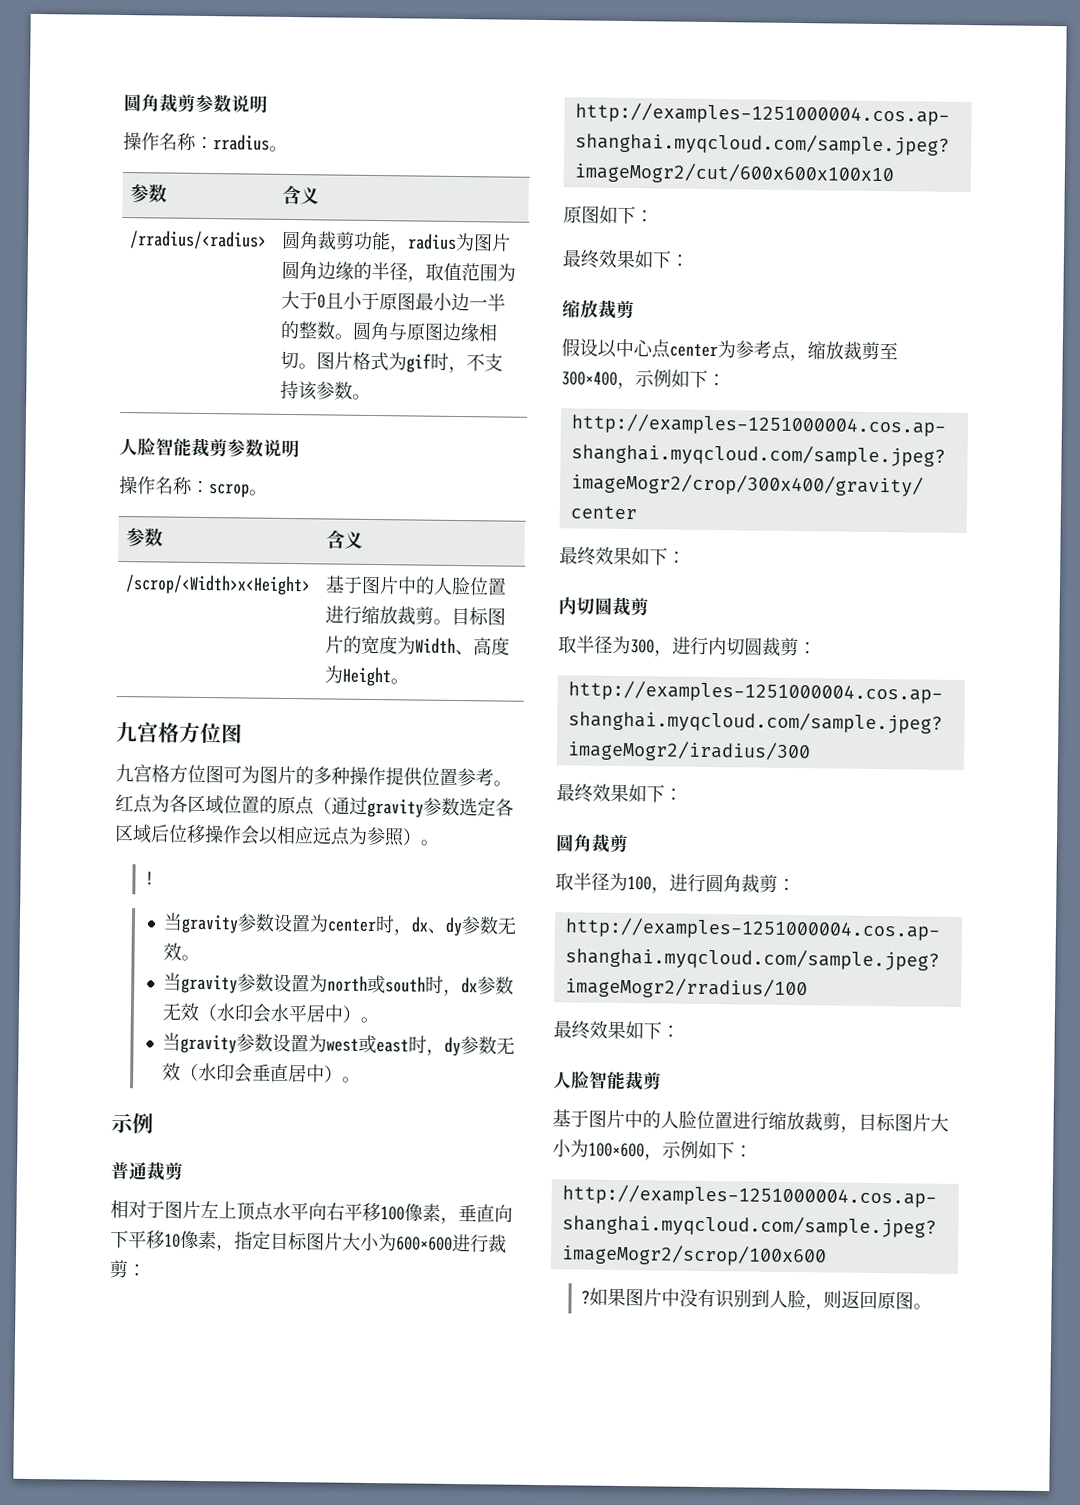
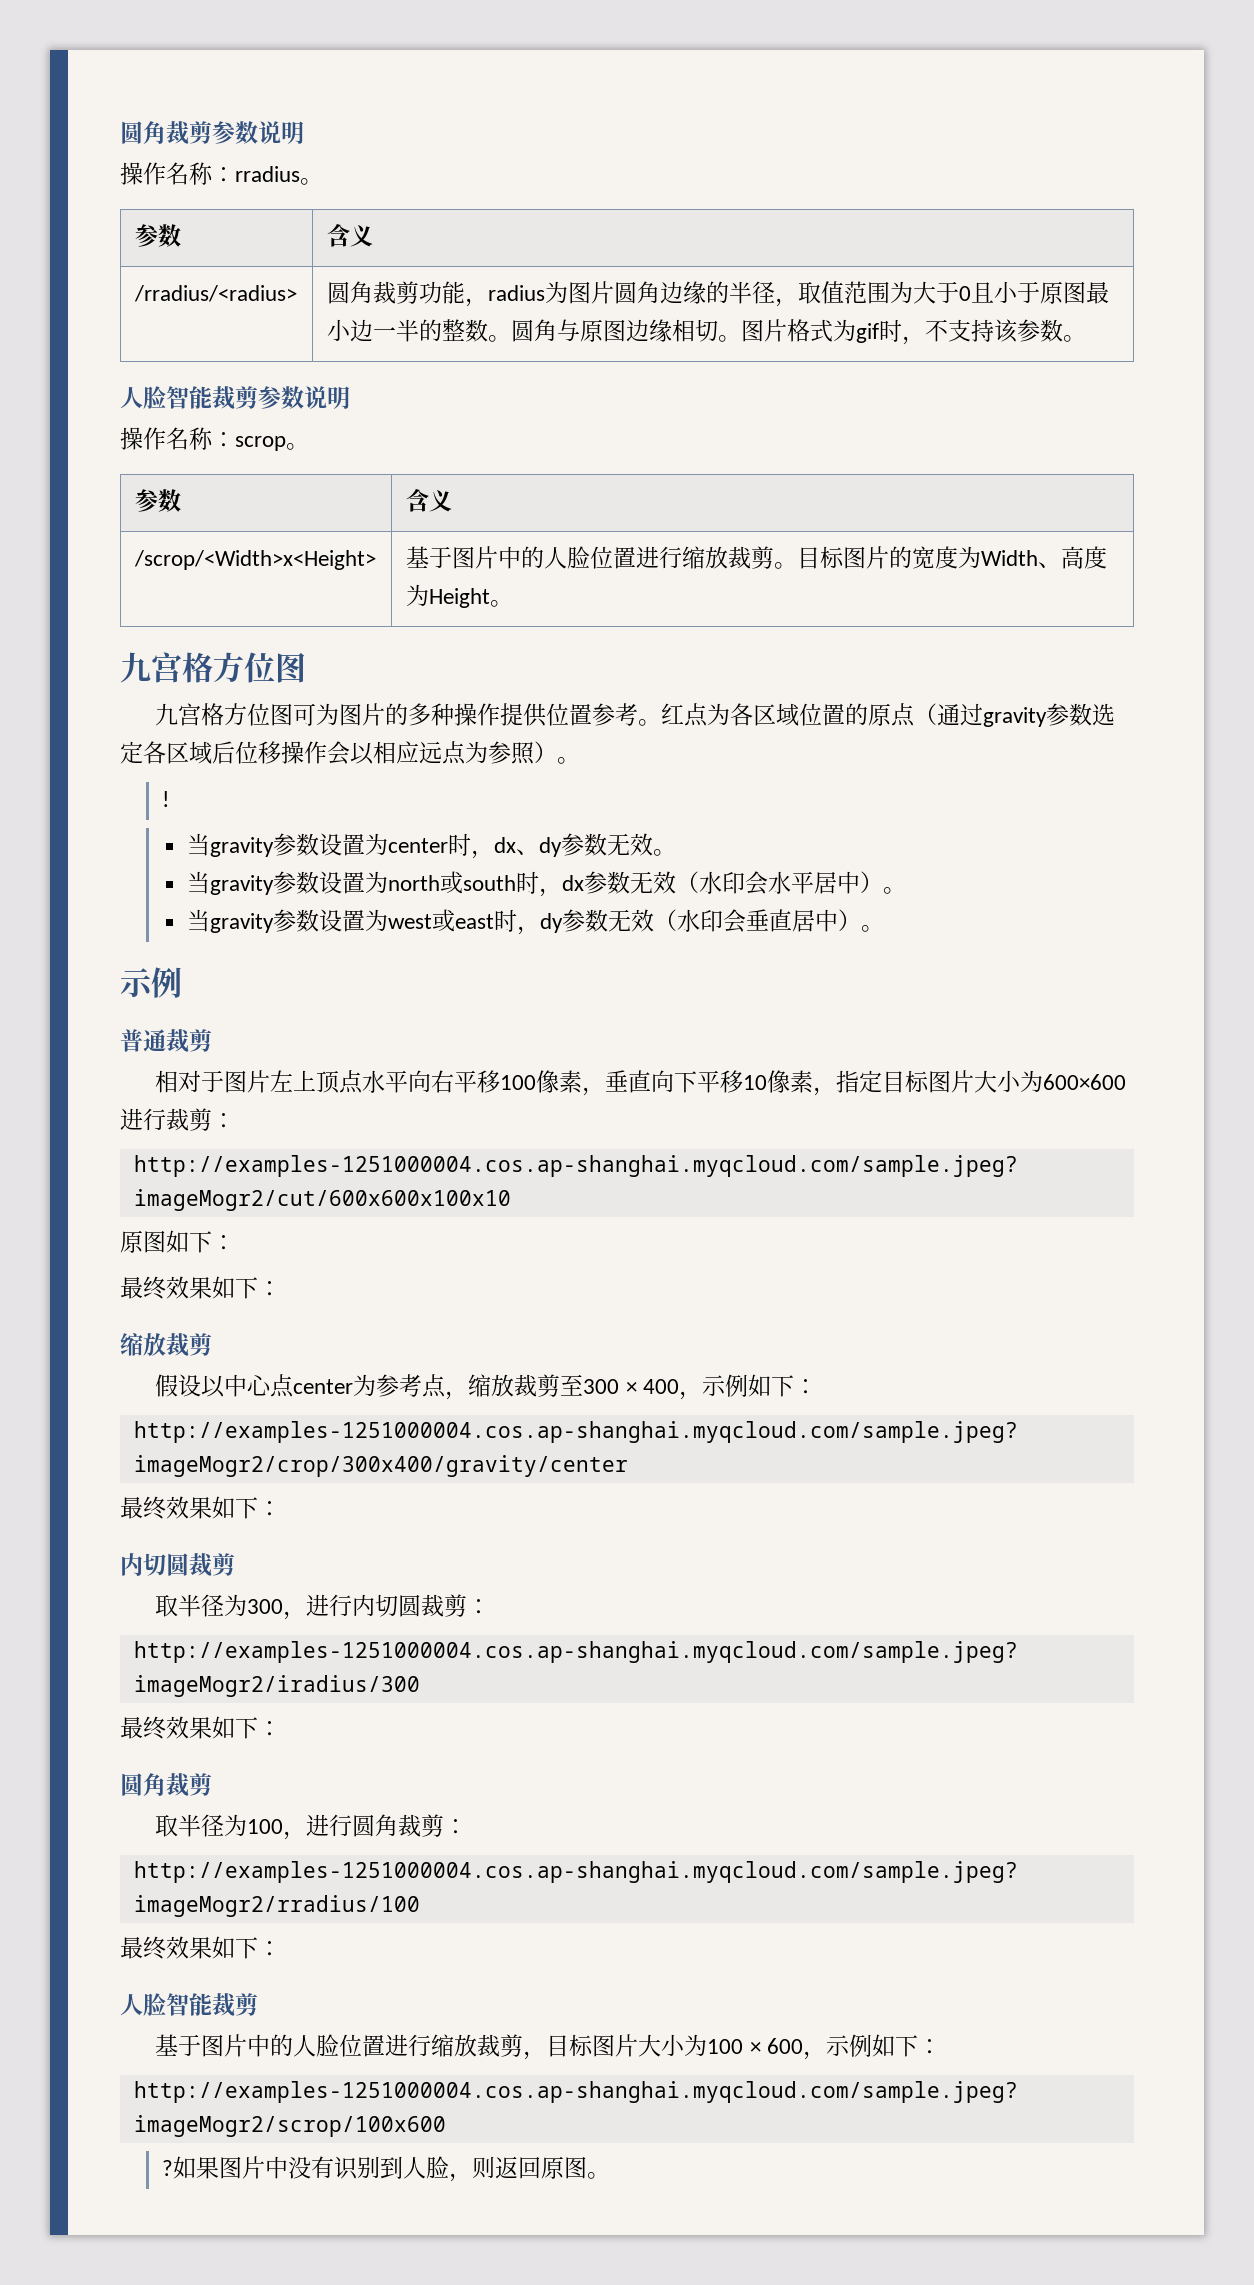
[561,371,618,386] 300×400 -> [583,1379,679,1394] 300 × 400
[588,1142,645,1158] 100×600 -> [707,2038,803,2054] 100 × 600

